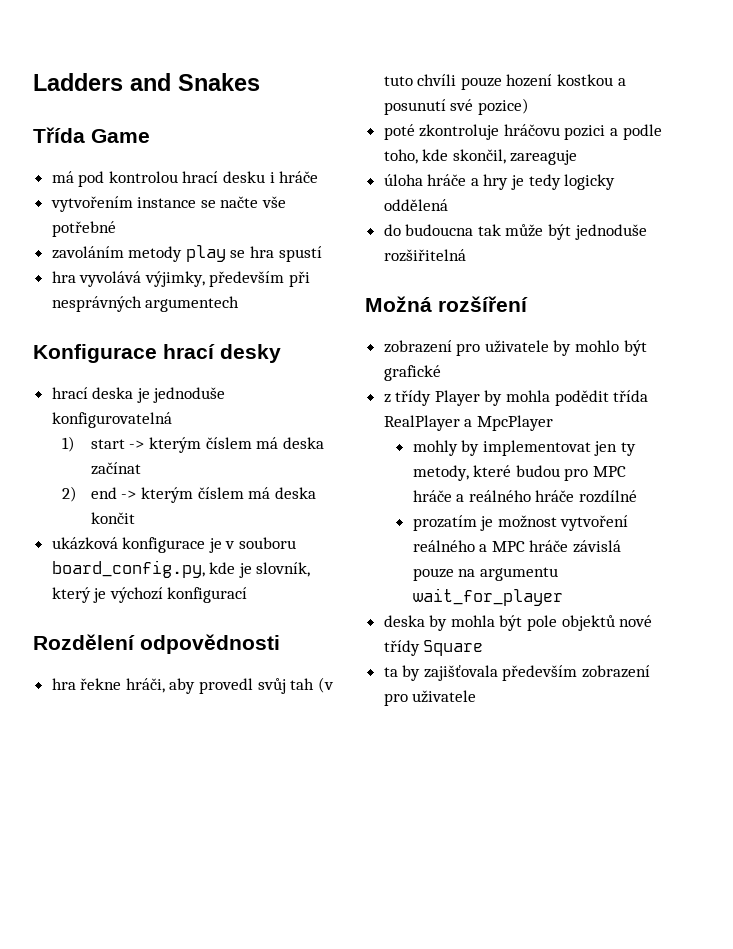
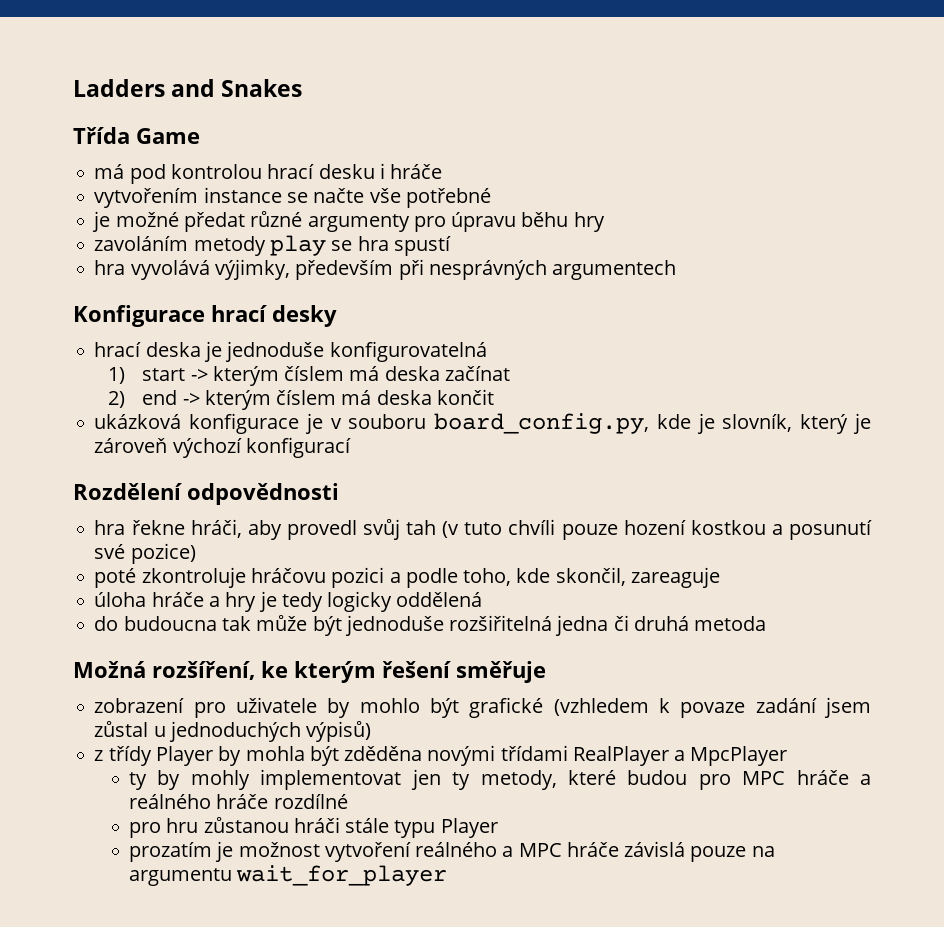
(116, 229) none -> [92,211,605,232] // je možné předat různé argumenty pro úpravu běhu hry
(107, 595) none -> [94,438,168,453] zároveň
[365,296,528,312] // Možná rozšíření -> [555,615,767,636] [73,661,546,683] jedna či druhá metoda // Možná rozšíření, ke kterým řešení směřuje
(441, 373) none -> [553,697,872,718] [94,721,372,742] (vzhledem k povaze zadání jsem zůstal u jednoduchých výpisů)
[554,390,649,406] podědit třída -> [309,745,568,766] být zděděna novými třídami
[412,440,480,456] mohly by -> [129,770,250,790] ty by mohly
(637, 496) none -> [129,817,498,838] // pro hru zůstanou hráči stále typu Player
[383,615,653,631] [383,640,484,656] [383,665,651,681] [383,690,477,706] // deska by mohla být pole objektů nové třídy Square // ta by zajišťovala především zobrazení pro uživatele -> (448, 875) none

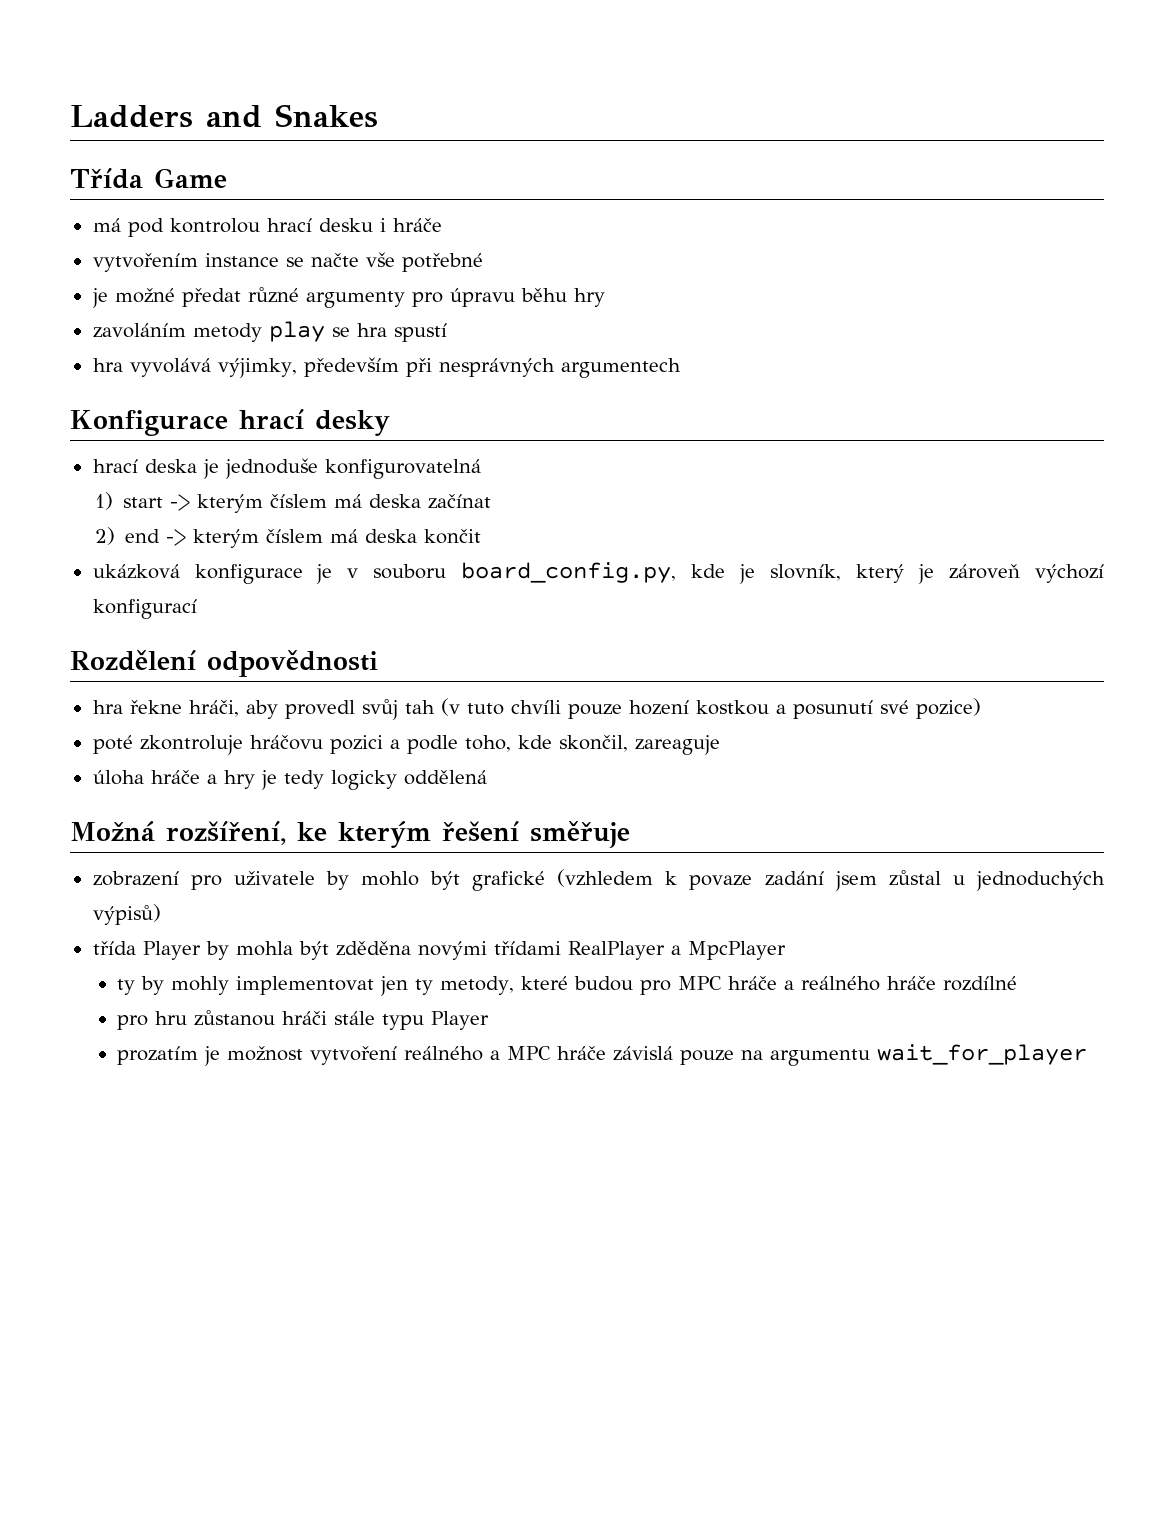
[94,615,767,636] // do budoucna tak může být jednoduše rozšiřitelná jedna či druhá metoda -> (487, 777) none
[94,746,152,766] z třídy -> [92,941,136,955] třída

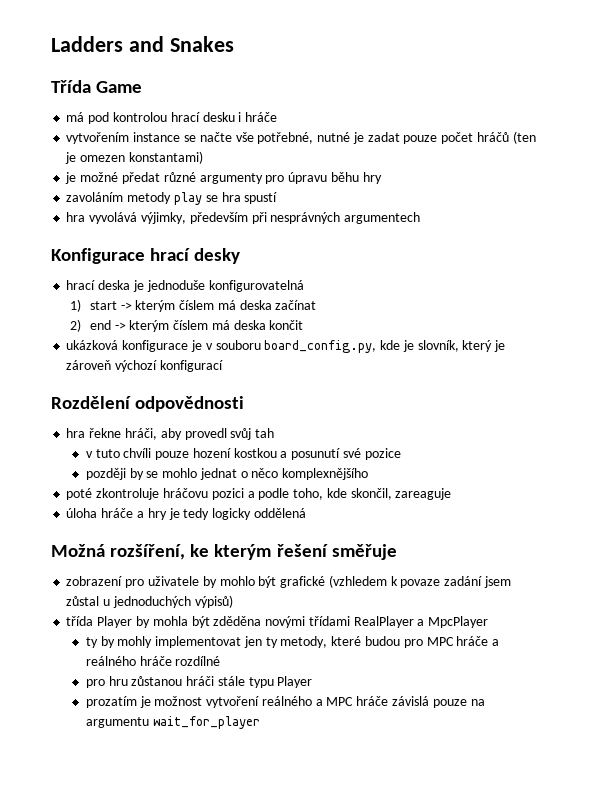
[401,253,483,272] potřebné -> [257,131,536,144] [65,151,203,164] potřebné, nutné je zadat pouze počet hráčů (ten je omezen konstantami)
[440,698,460,716] (v -> [85,451,93,458] // v
[915,698,981,719] pozice) -> [364,448,401,460] [85,468,369,480] pozice // později by se mohlo jednat o něco komplexnějšího

